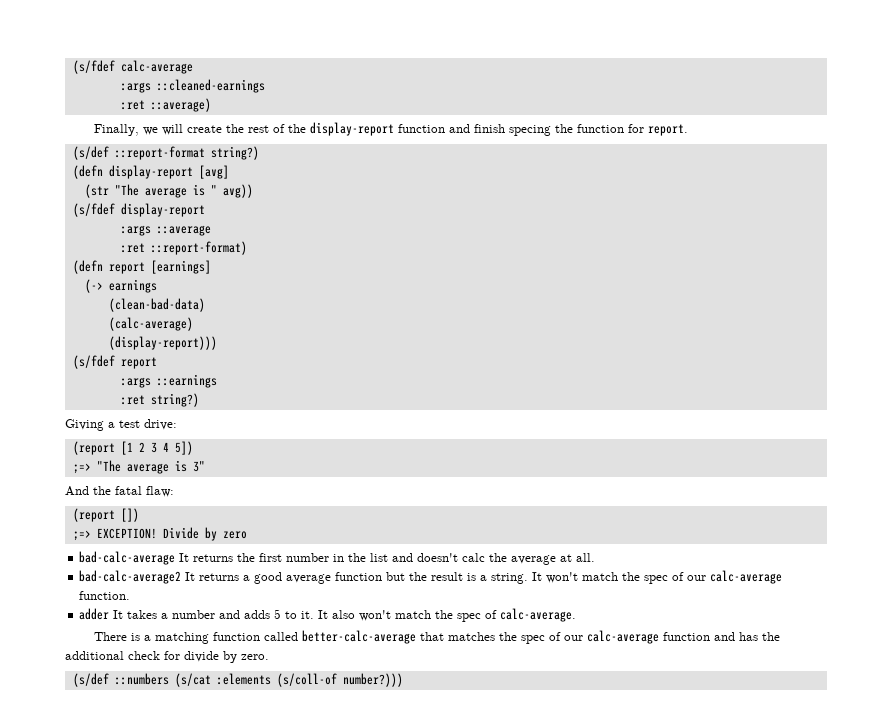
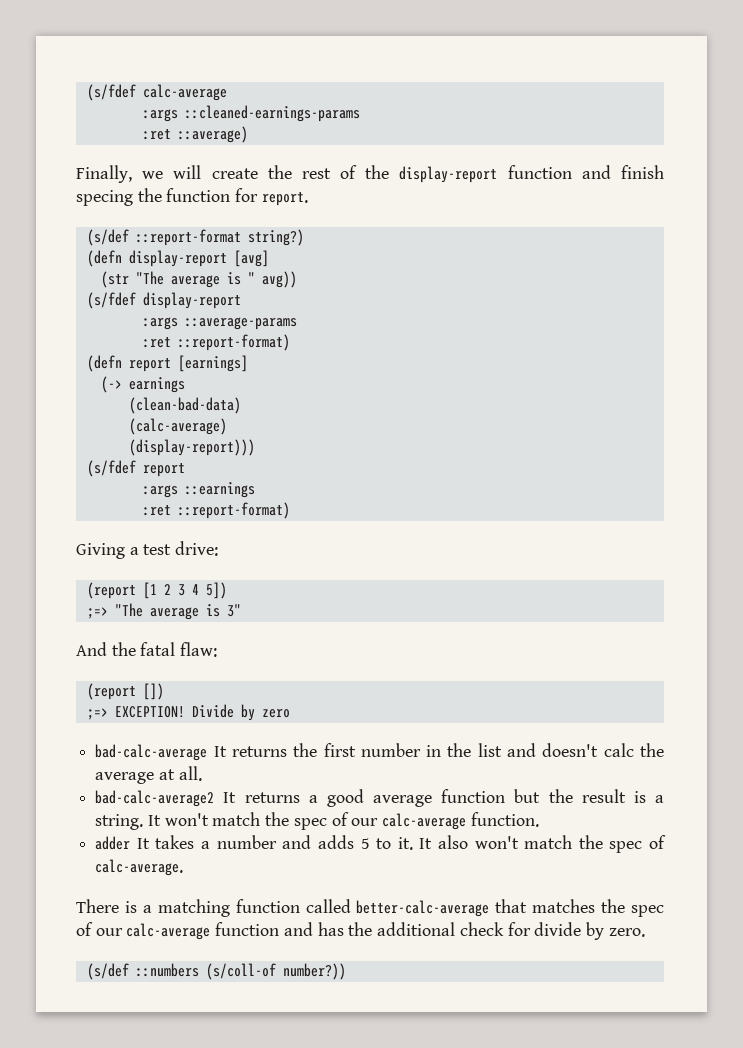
[156,79,265,93] ::cleaned-earnings -> [184,105,360,122] ::cleaned-earnings-params
[156,225,211,236] ::average -> [184,317,297,330] ::average-params
[150,393,199,407] string?) -> [177,502,290,519] ::report-format)
[174,673,403,687] (s/cat :elements (s/coll-of number?))) -> [205,963,346,980] (s/coll-of number?))

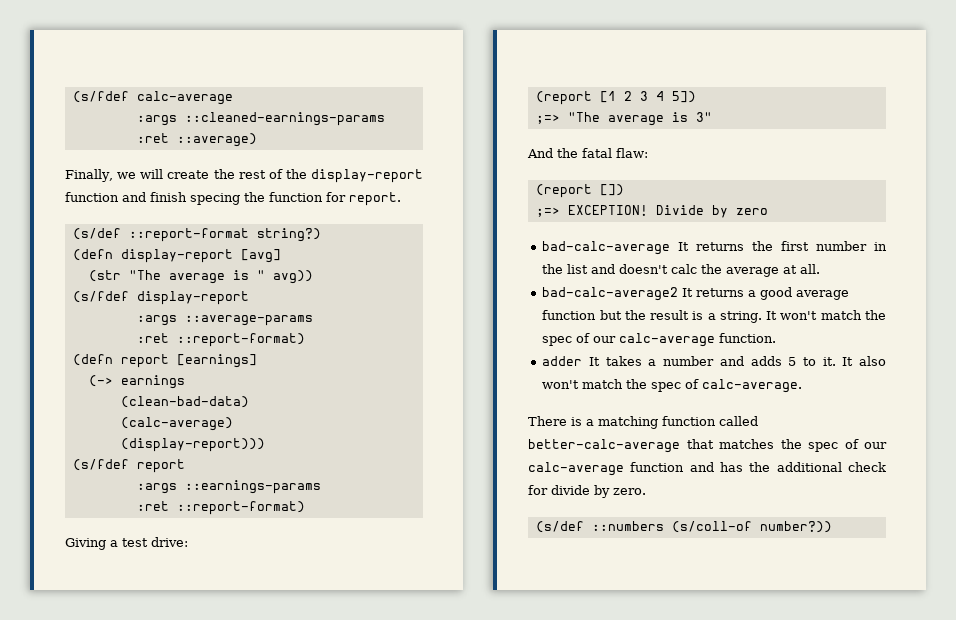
[184,482,255,498] ::earnings -> [184,480,321,494] ::earnings-params

